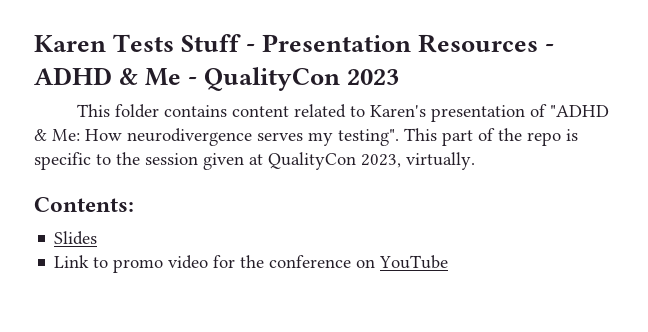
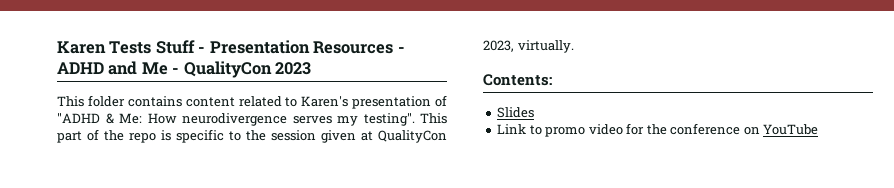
[119,68,139,85] & -> [108,61,138,75] and

